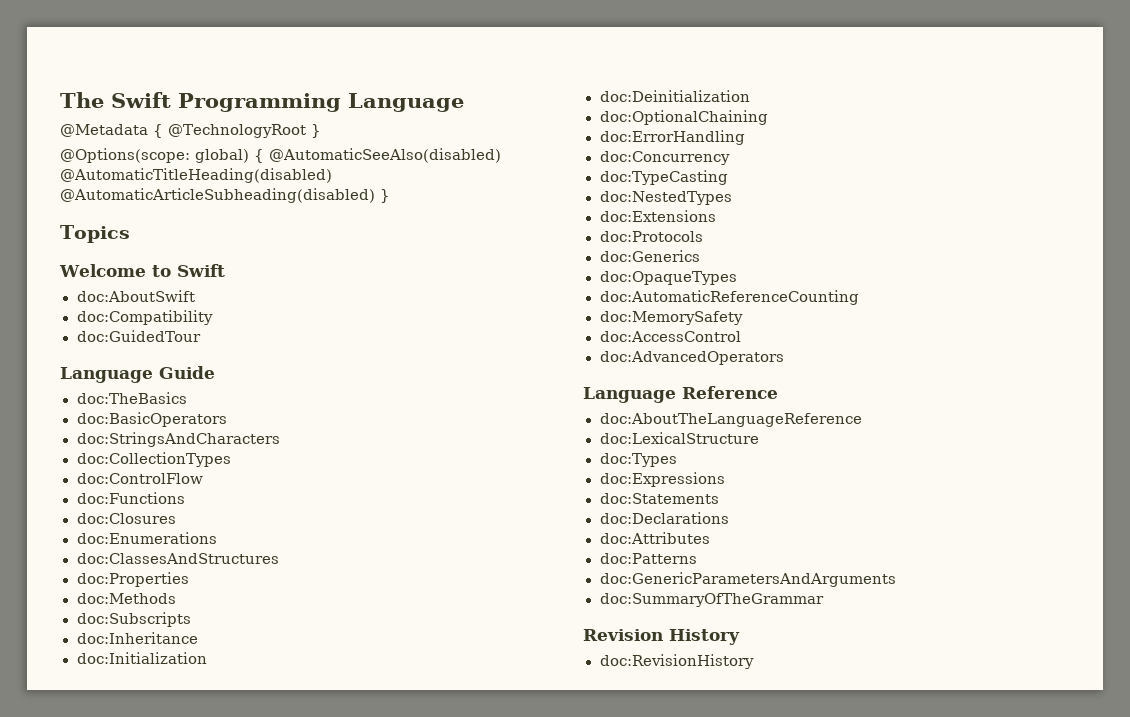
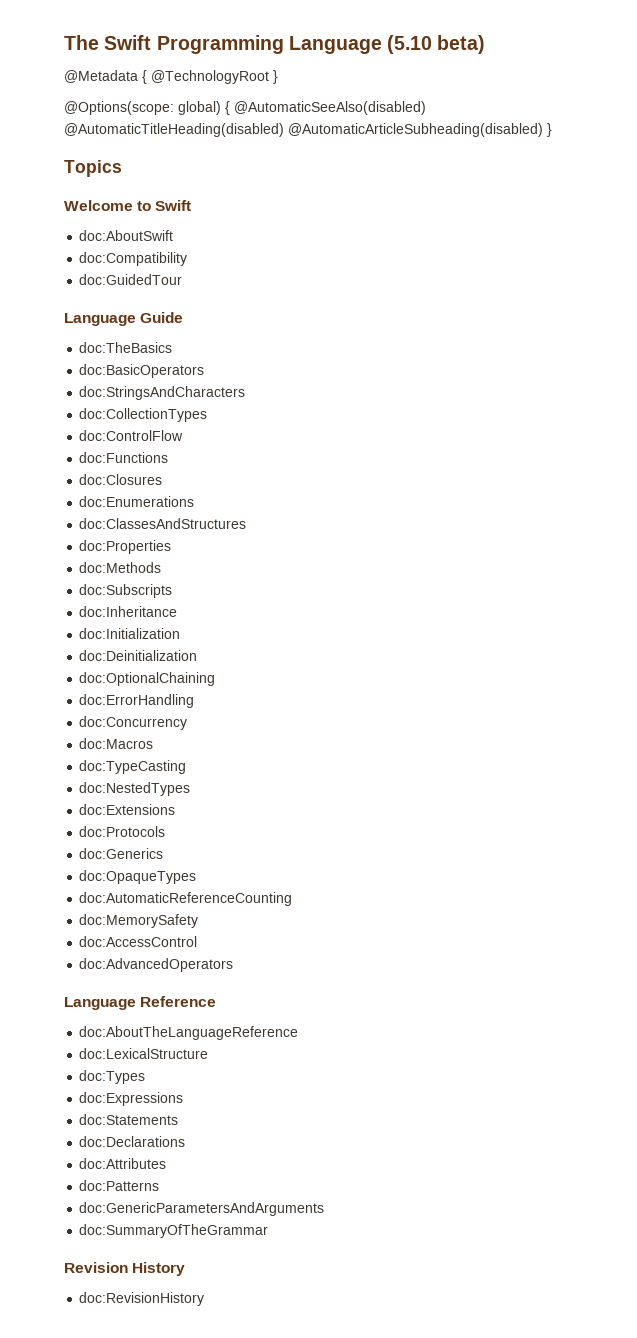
(464, 102) none -> [387,35,486,54] (5.10 beta)
(730, 158) none -> [79,738,154,749] // doc:Macros

